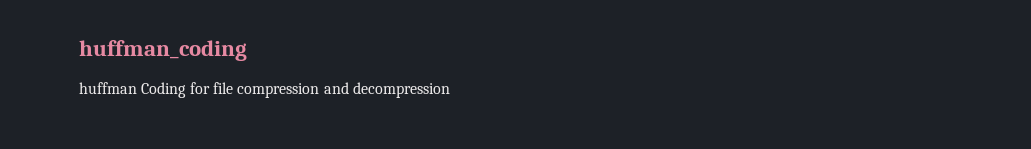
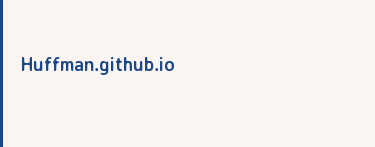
[79,40,247,61] [79,82,450,98] huffman_coding // huffman Coding for file compression and decompression -> [21,57,175,75] Huffman.github.io

